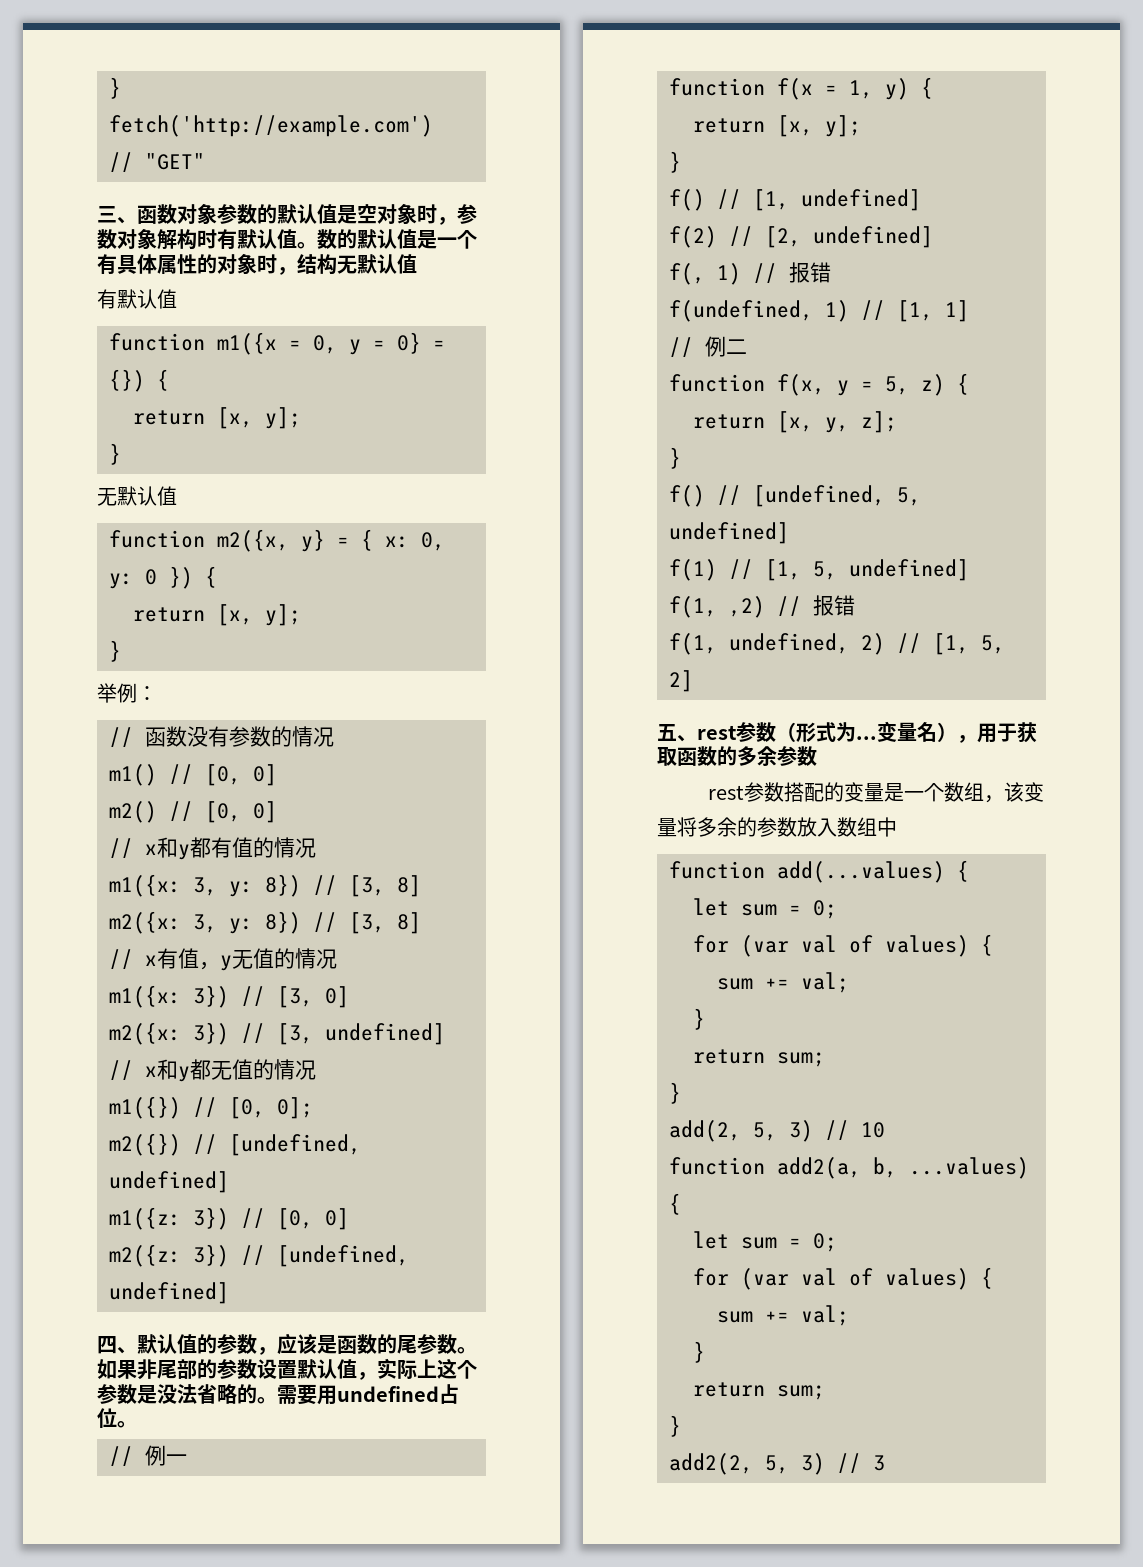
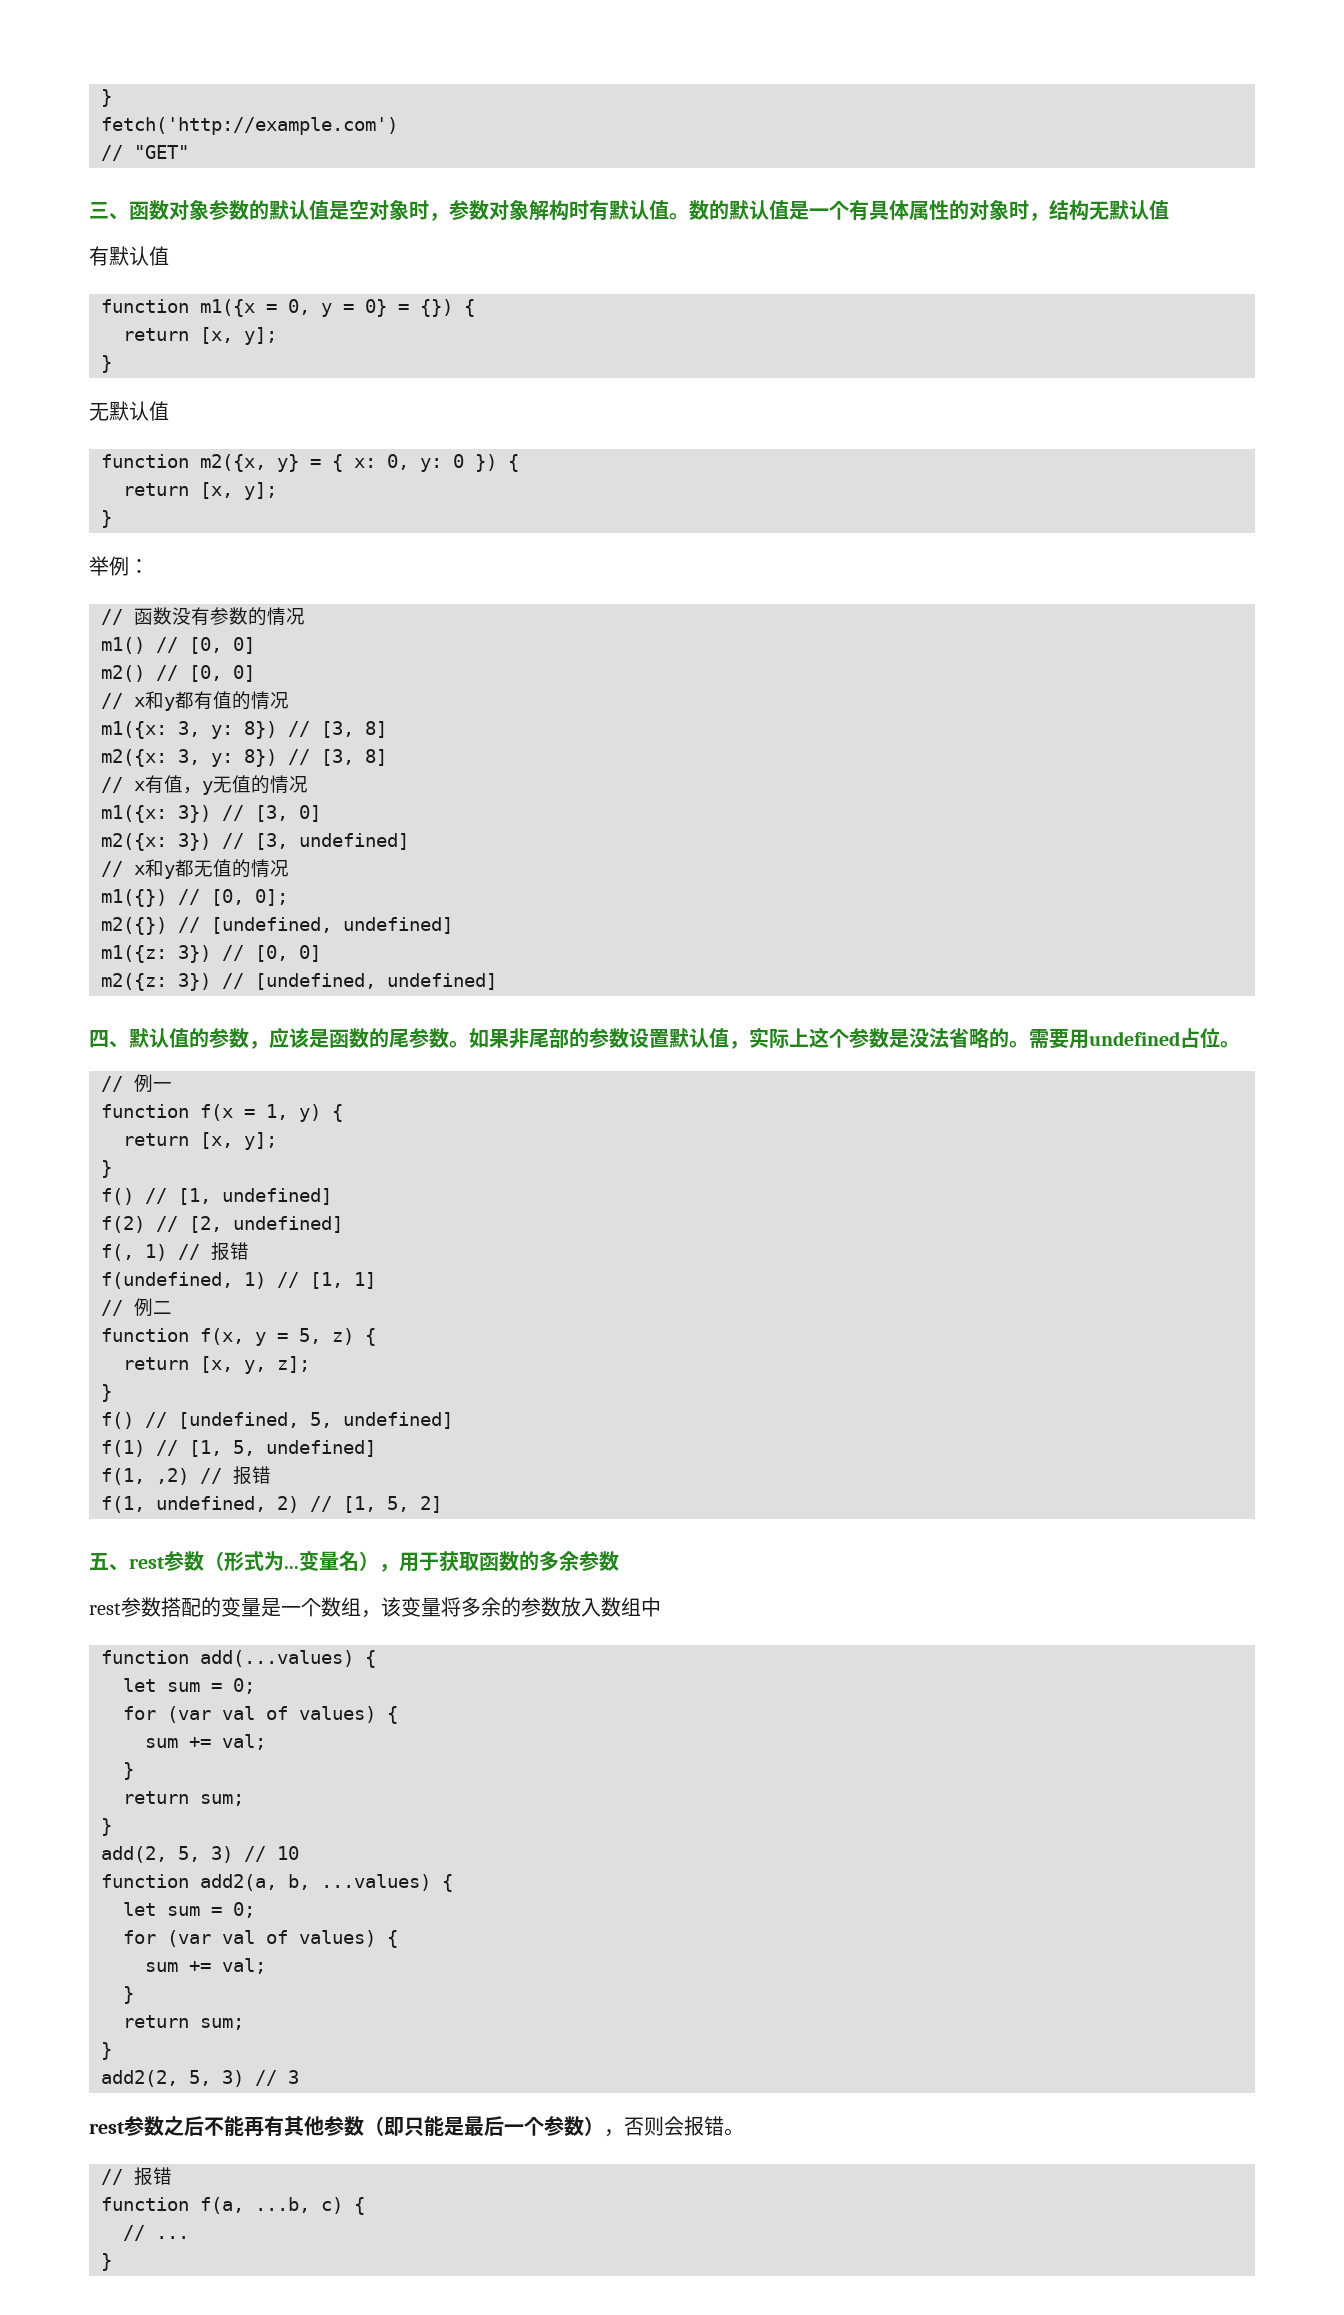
(885, 1463) none -> [89,2116,744,2137] [101,2167,172,2186] [101,2197,365,2215] [123,2225,189,2241] [101,2253,112,2271] // rest参数之后不能再有其他参数（即只能是最后一个参数），否则会报错。 // // 报错 // function f(a, ...b, c) { // // ... // }

